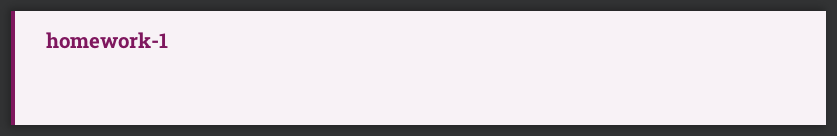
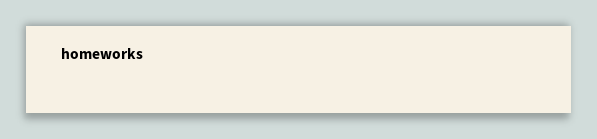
[46,32,168,49] homework-1 -> [61,48,143,59] homeworks

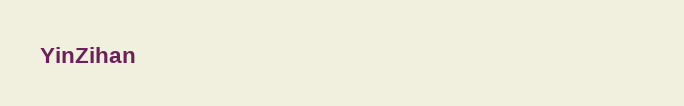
[61,48,143,59] homeworks -> [40,47,136,63] YinZihan

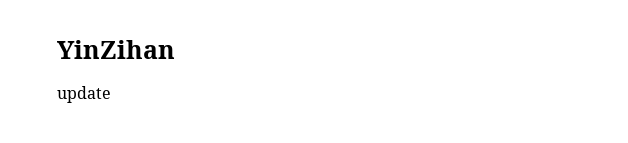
(136, 55) none -> [57,86,111,103] // update

